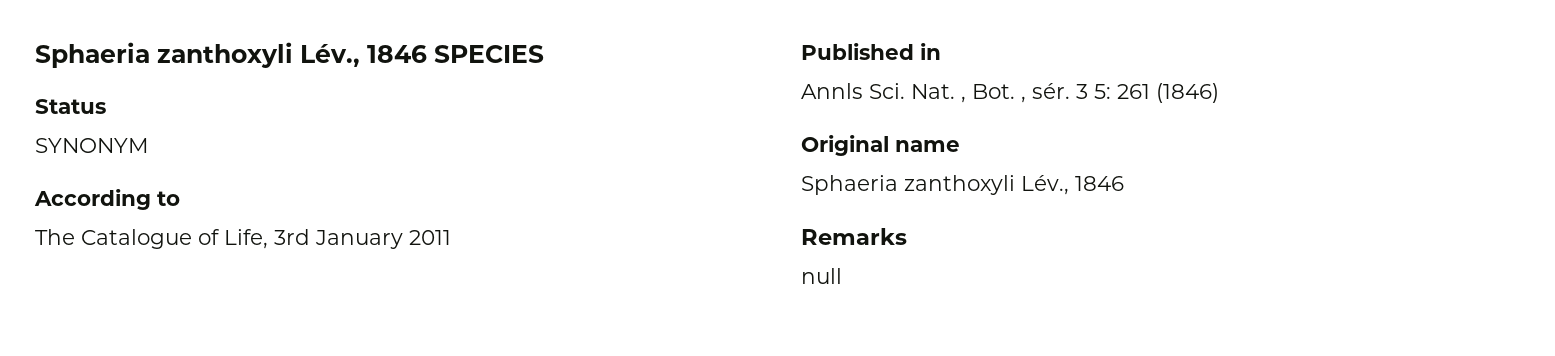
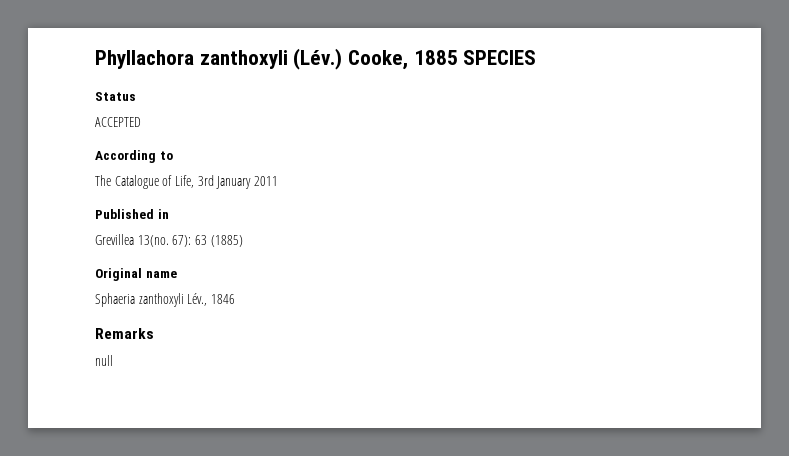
[35,42,427,68] Sphaeria zanthoxyli Lév., 1846 -> [95,48,458,70] Phyllachora zanthoxyli (Lév.) Cooke, 1885
[35,138,149,153] SYNONYM -> [95,117,141,127] ACCEPTED
[801,83,1219,103] Annls Sci. Nat. , Bot. , sér. 3 5: 261 (1846) -> [95,234,243,247] Grevillea 13(no. 67): 63 (1885)

